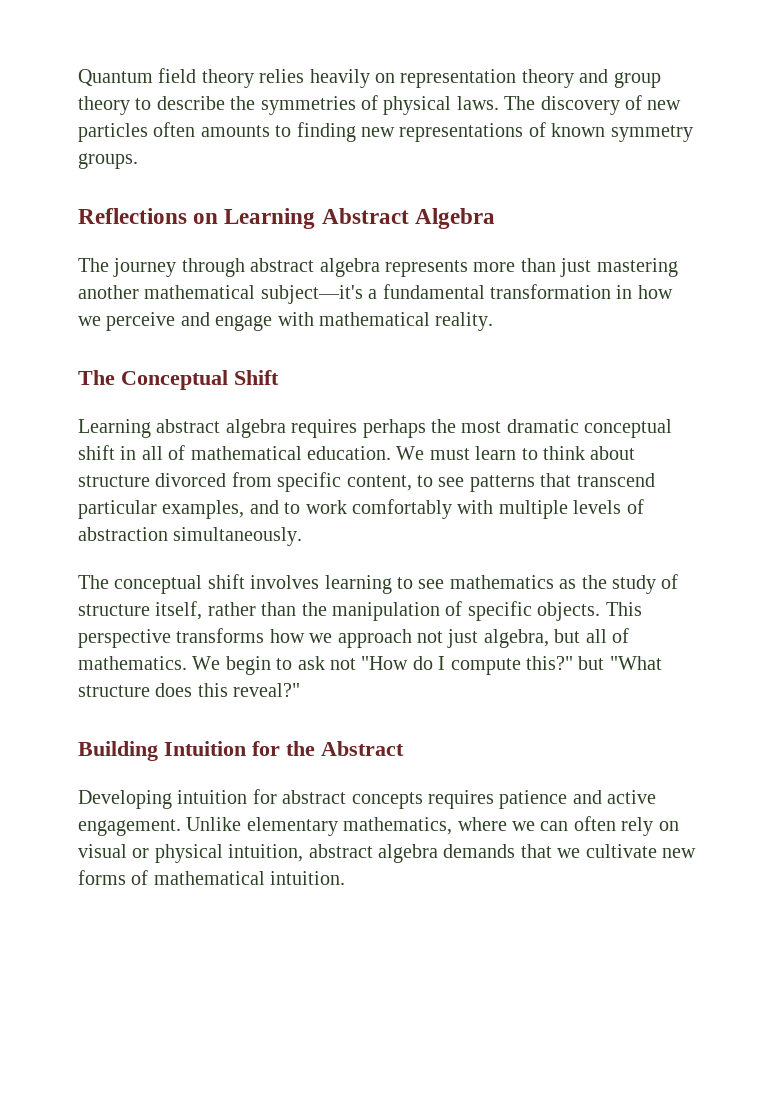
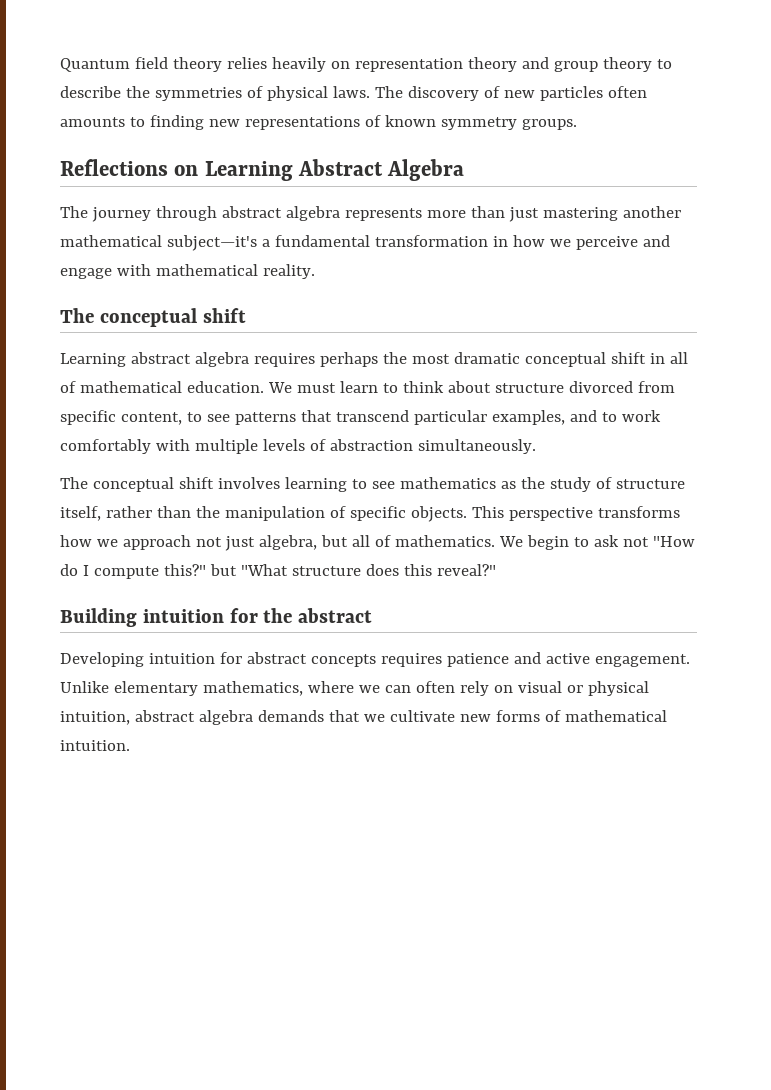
[121,370,279,390] Conceptual Shift -> [99,308,246,327] conceptual shift
[164,741,246,756] Intuition -> [142,609,224,623] intuition
[321,741,404,756] Abstract -> [298,608,373,623] abstract

